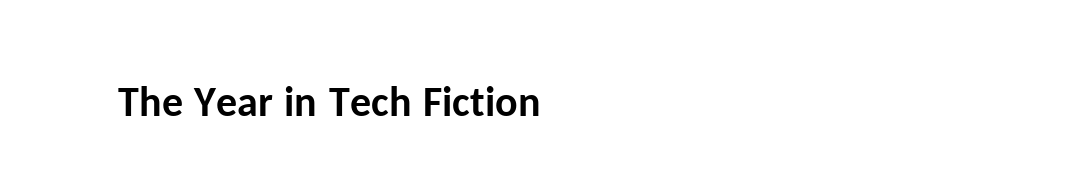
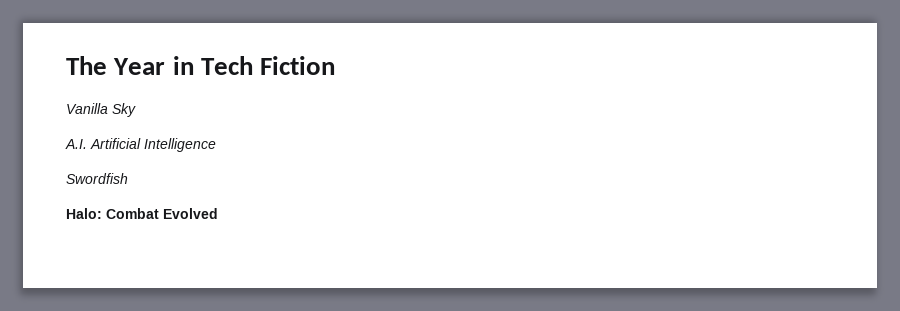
(541, 101) none -> [66,103,136,117] [65,138,216,152] [66,173,128,184] [66,208,218,219] // Vanilla Sky // A.I. Artificial Intelligence // Swordfish // Halo: Combat Evolved

